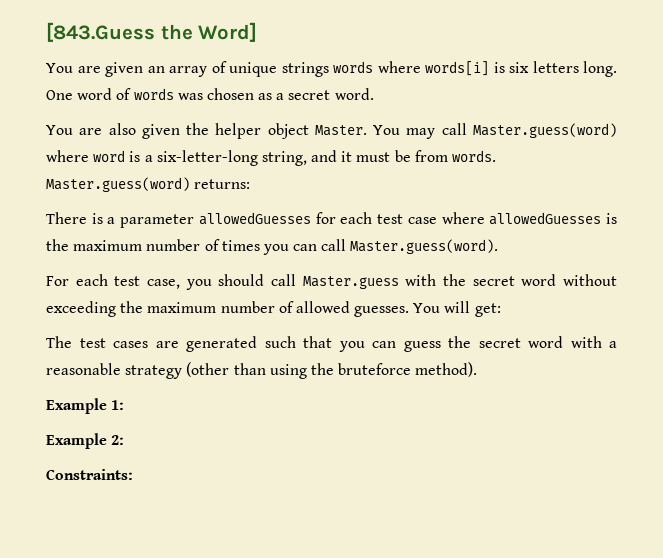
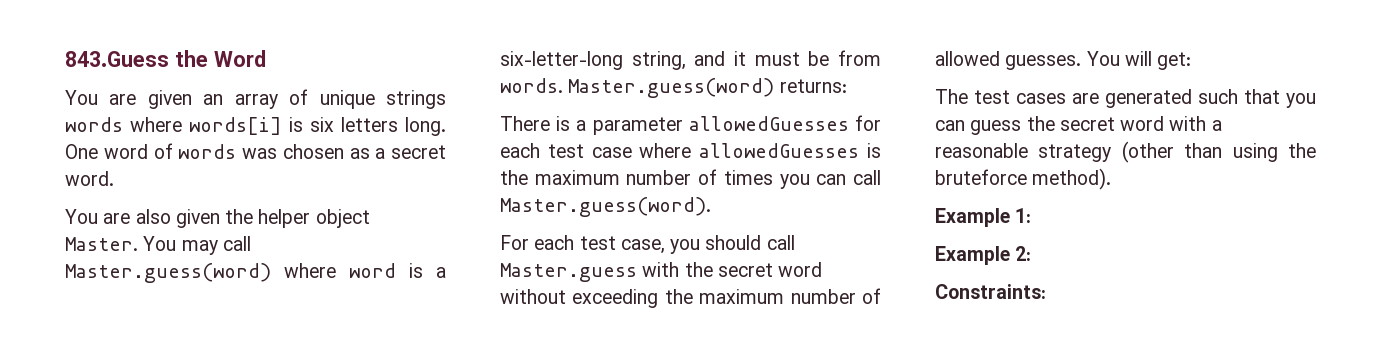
[46,22,258,42] [843.Guess the Word] -> [65,50,266,67] 843.Guess the Word

